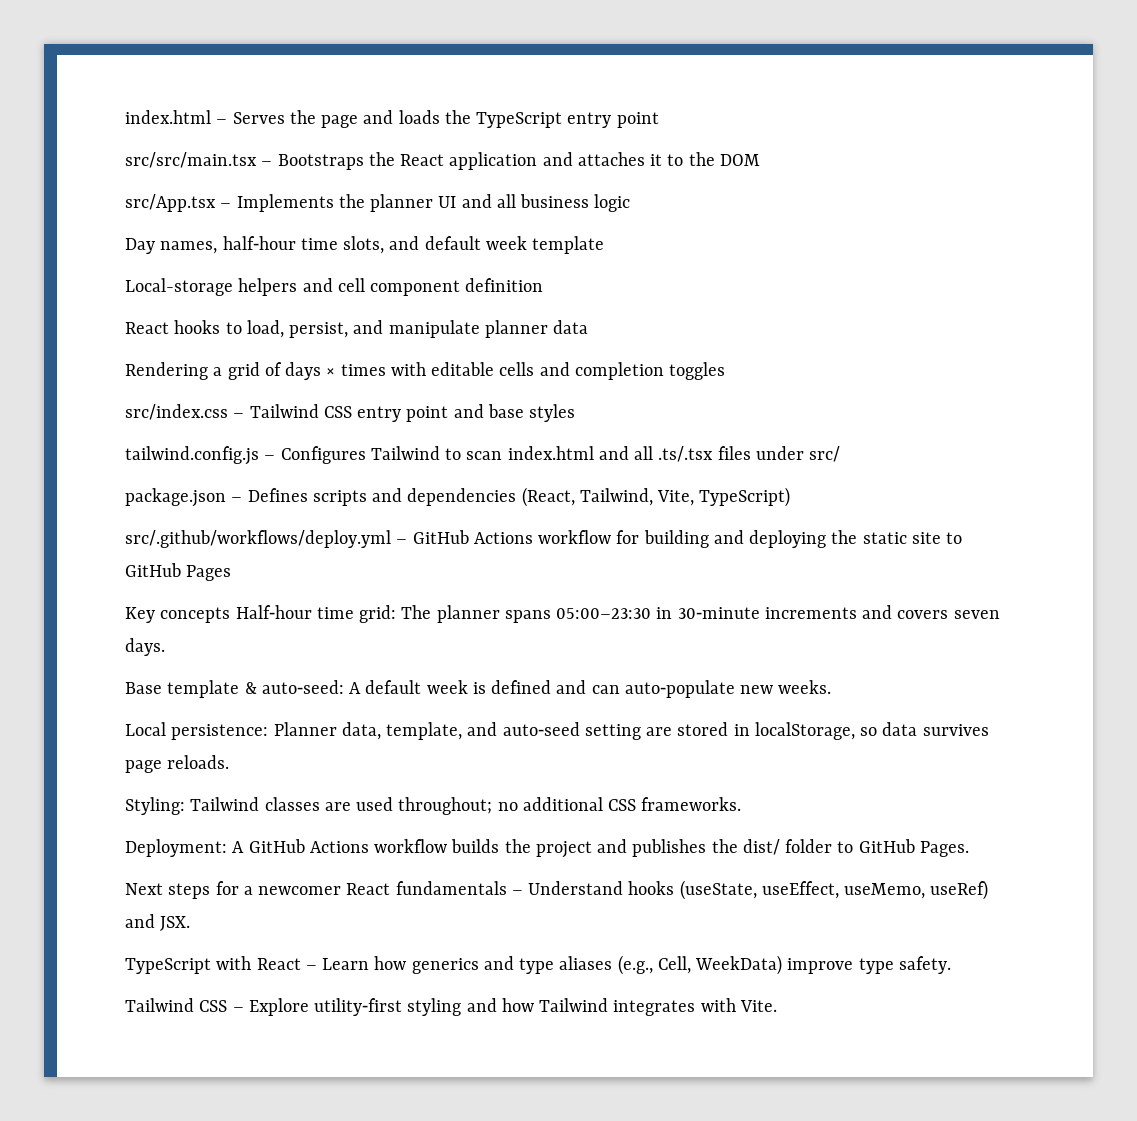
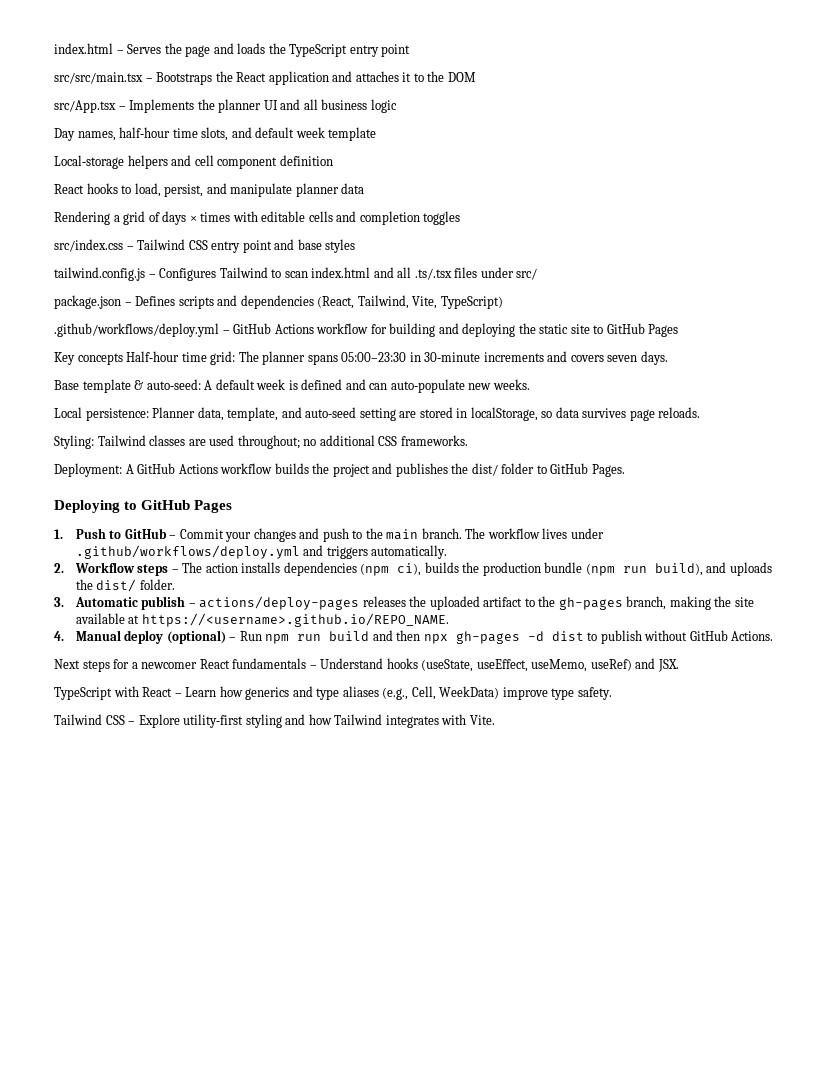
[125,530,391,548] src/.github/workflows/deploy.yml -> [54,323,219,337] .github/workflows/deploy.yml
(969, 849) none -> [54,500,233,513] [54,528,604,542] [75,545,448,559] [54,562,772,576] [75,579,175,592] [54,596,754,610] [75,613,449,627] [54,630,774,644] // Deploying to GitHub Pages // 1. Push to GitHub – Commit your changes and push to the main branch. The workflow lives under .github/workflows/deploy.yml and triggers automatically. // 2. Workflow steps – The action installs dependencies (npm ci), builds the production bundle (npm run build), and uploads the dist/ folder. // 3. Automatic publish – actions/deploy-pages releases the uploaded artifact to the gh-pages branch, making the site available at https://<username>.github.io/REPO_NAME. // 4. Manual deploy (optional) – Run npm run build and then npx gh-pages -d dist to publish without GitHub Actions.

